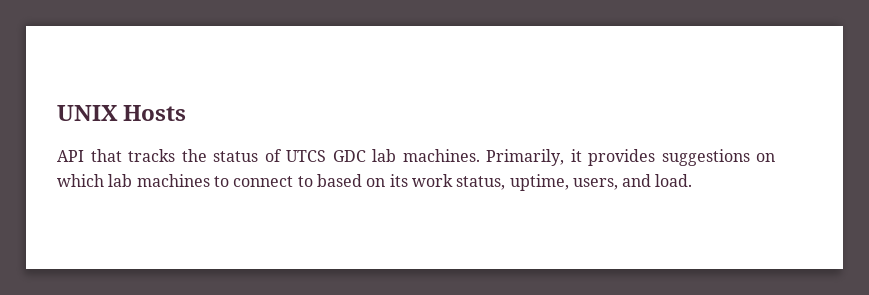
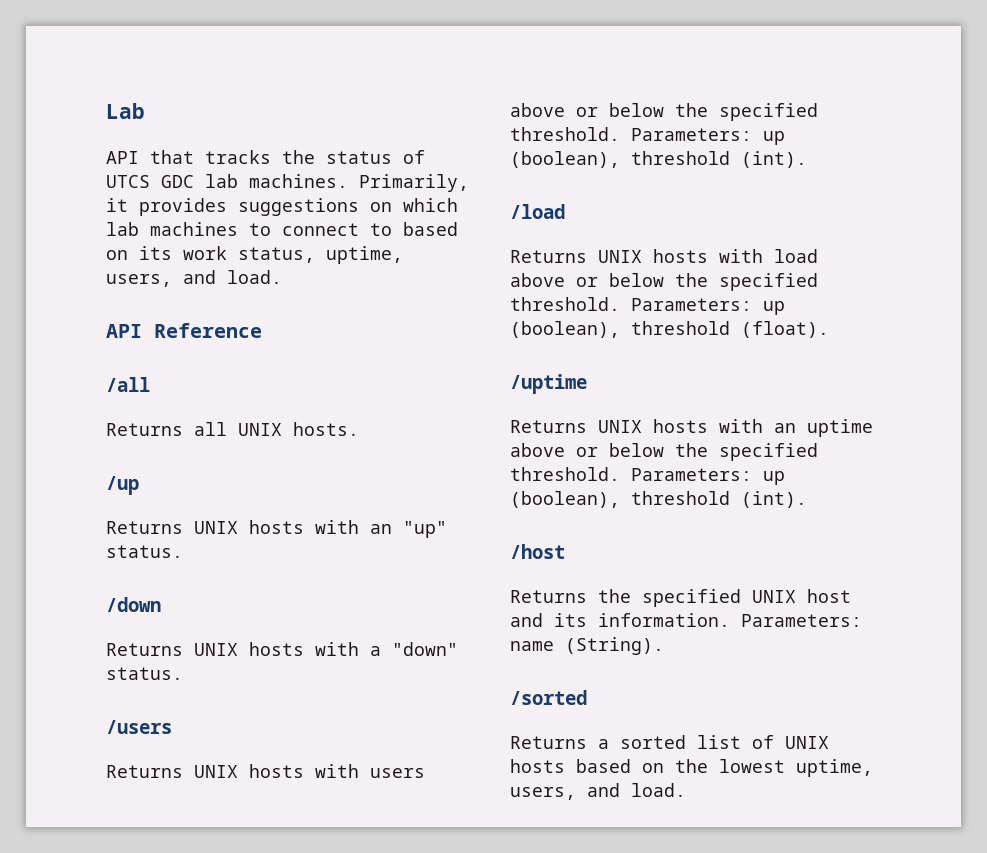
[57,105,187,121] UNIX Hosts -> [106,103,145,119] Lab
(693, 180) none -> [106,323,262,338] [106,377,150,392] [106,422,359,436] [106,476,139,495] [106,520,447,538] [106,545,183,558] [106,597,161,612] [106,642,458,656] [106,667,183,680] [106,720,172,734] [106,764,425,778] [510,103,818,121] [510,127,785,145] [510,151,807,168] [510,204,565,219] [510,249,818,263] [510,273,818,291] [510,297,785,315] [510,321,829,338] [510,374,587,394] [510,419,873,437] [510,443,818,461] [510,467,785,485] [510,491,807,508] [510,544,565,559] [510,589,851,607] [510,613,862,627] [510,637,664,655] [510,690,587,705] [510,735,829,749] [510,759,873,777] [510,783,686,800] // API Reference // /all // Returns all UNIX hosts. // /up // Returns UNIX hosts with an "up" status. // /down // Returns UNIX hosts with a "down" status. // /users // Returns UNIX hosts with users above or below the specified threshold. Parameters: up (boolean), threshold (int). // /load // Returns UNIX hosts with load above or below the specified threshold. Parameters: up (boolean), threshold (float). // /uptime // Returns UNIX hosts with an uptime above or below the specified threshold. Parameters: up (boolean), threshold (int). // /host // Returns the specified UNIX host and its information. Parameters: name (String). // /sorted // Returns a sorted list of UNIX hosts based on the lowest uptime, users, and load.

